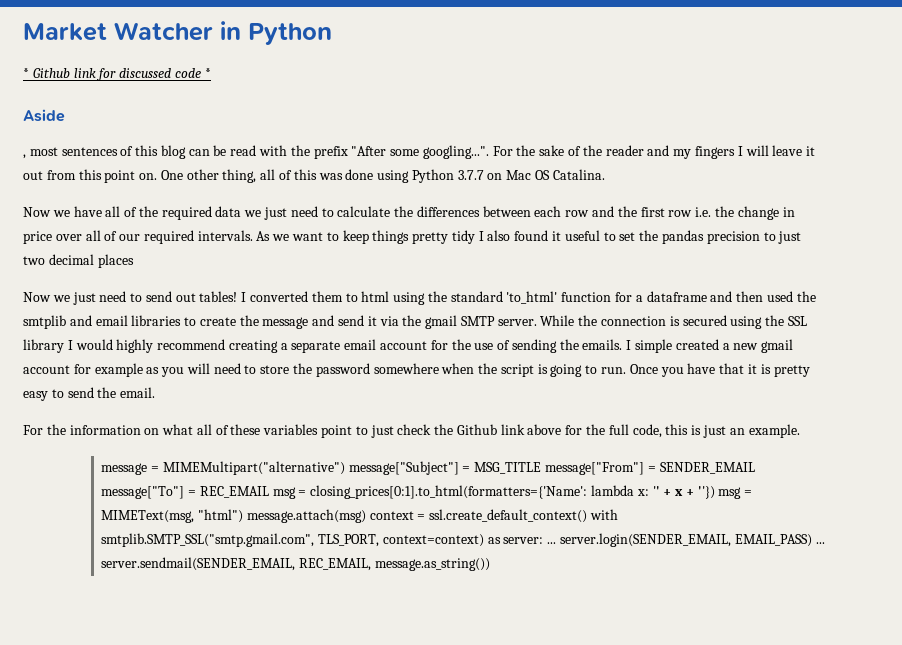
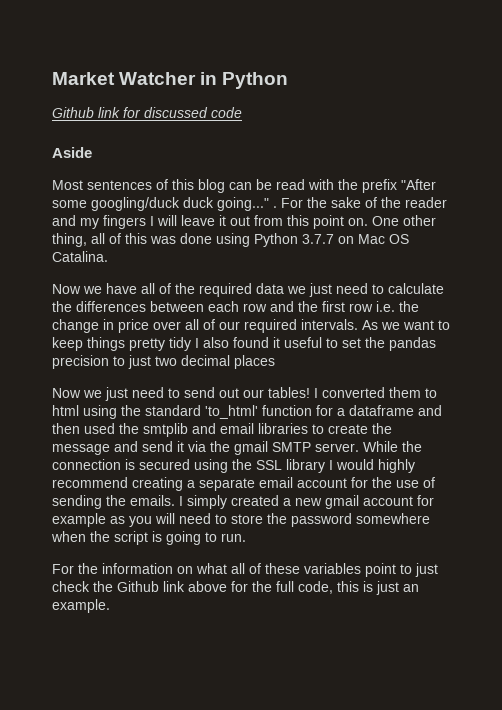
[23,68,29,78] * -> (289, 80) none
[204,68,211,78] * -> (242, 112) none
[23,147,58,159] , most -> [52,180,83,190] Most
[422,145,489,159] googling...". -> [91,197,277,211] googling/duck duck going..." .
(196, 297) none -> [243,389,264,398] our
[635,339,673,353] simple -> [187,495,227,509] simply
[629,363,810,377] [23,387,156,401] Once you have that it is pretty easy to send the email. -> (246, 537) none
[101,461,755,475] [101,485,753,499] [101,509,618,523] [101,533,825,547] [101,557,490,571] // message = MIMEMultipart("alternative") message["Subject"] = MSG_TITLE message["From"] = SENDER_EMAIL message["To"] = REC_EMAIL msg = closing_prices[0:1].to_html(formatters={'Name': lambda x: '' + x + ''}) msg = MIMEText(msg, "html") message.attach(msg) context = ssl.create_default_context() with smtplib.SMTP_SSL("smtp.gmail.com", TLS_PORT, context=context) as server: ... server.login(SENDER_EMAIL, EMAIL_PASS) ... server.sendmail(SENDER_EMAIL, REC_EMAIL, message.as_string()) -> (110, 606) none

